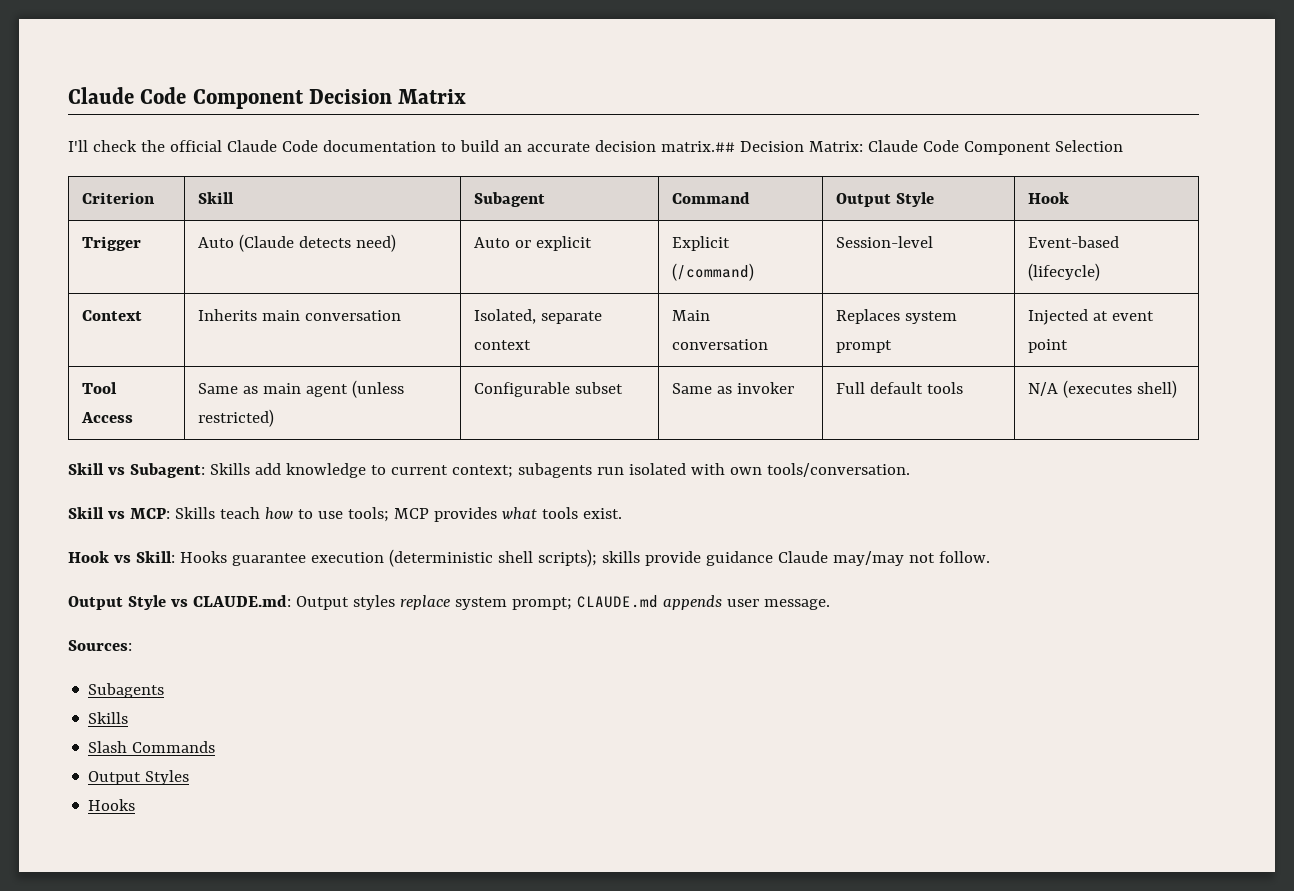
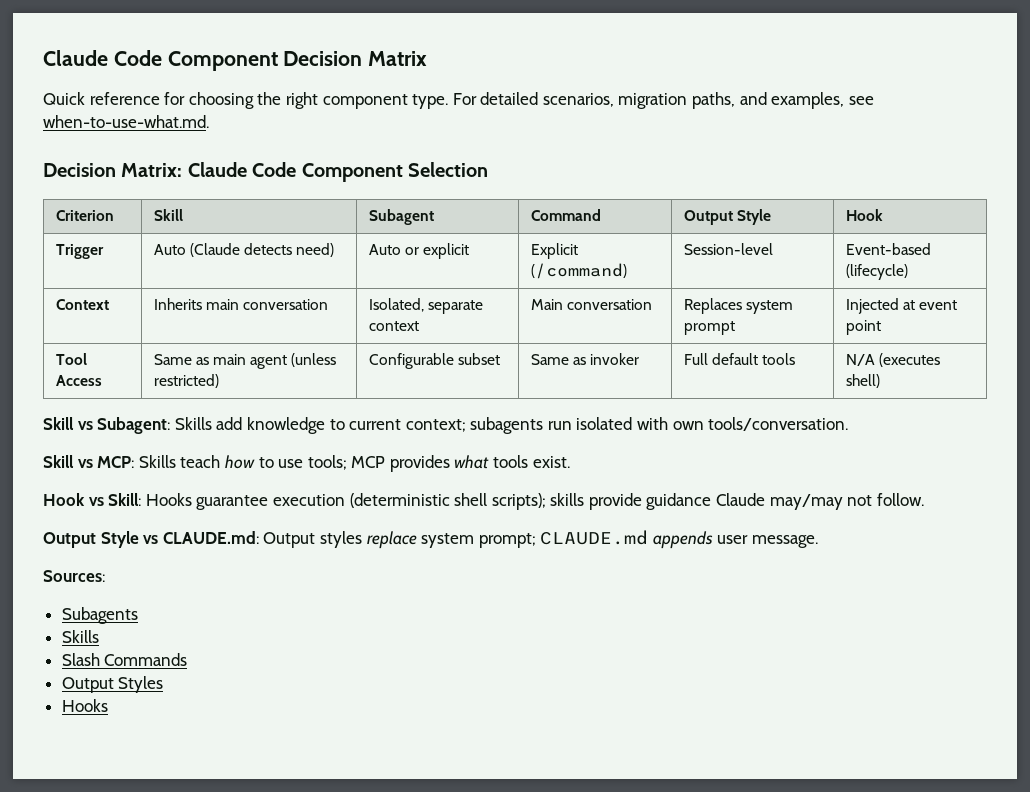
[68,140,735,152] I'll check the official Claude Code documentation to build an accurate decision matrix.## -> [43,92,874,109] [43,115,209,128] Quick reference for choosing the right component type. For detailed scenarios, migration paths, and examples, see when-to-use-what.md. //

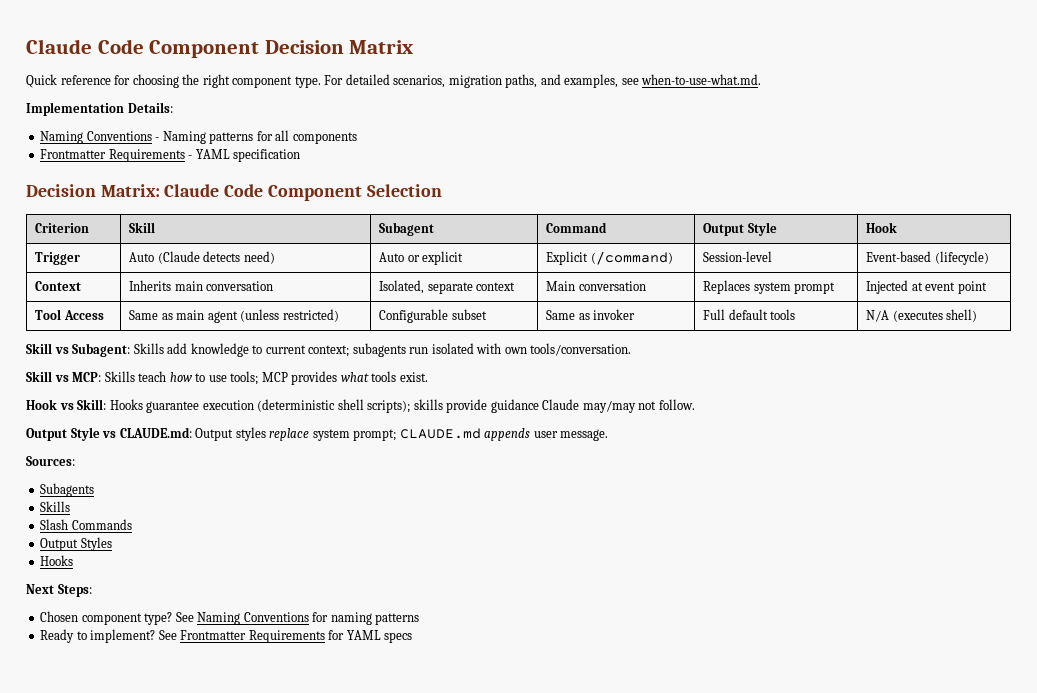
(209, 121) none -> [26,102,173,116] [40,130,357,144] [40,149,301,162] // Implementation Details: // Naming Conventions - Naming patterns for all components // Frontmatter Requirements - YAML specification
(108, 705) none -> [26,584,92,597] [40,611,420,625] [40,629,413,643] // Next Steps: // Chosen component type? See Naming Conventions for naming patterns // Ready to implement? See Frontmatter Requirements for YAML specs

